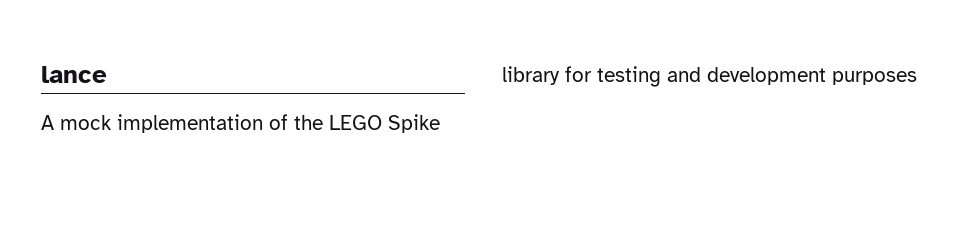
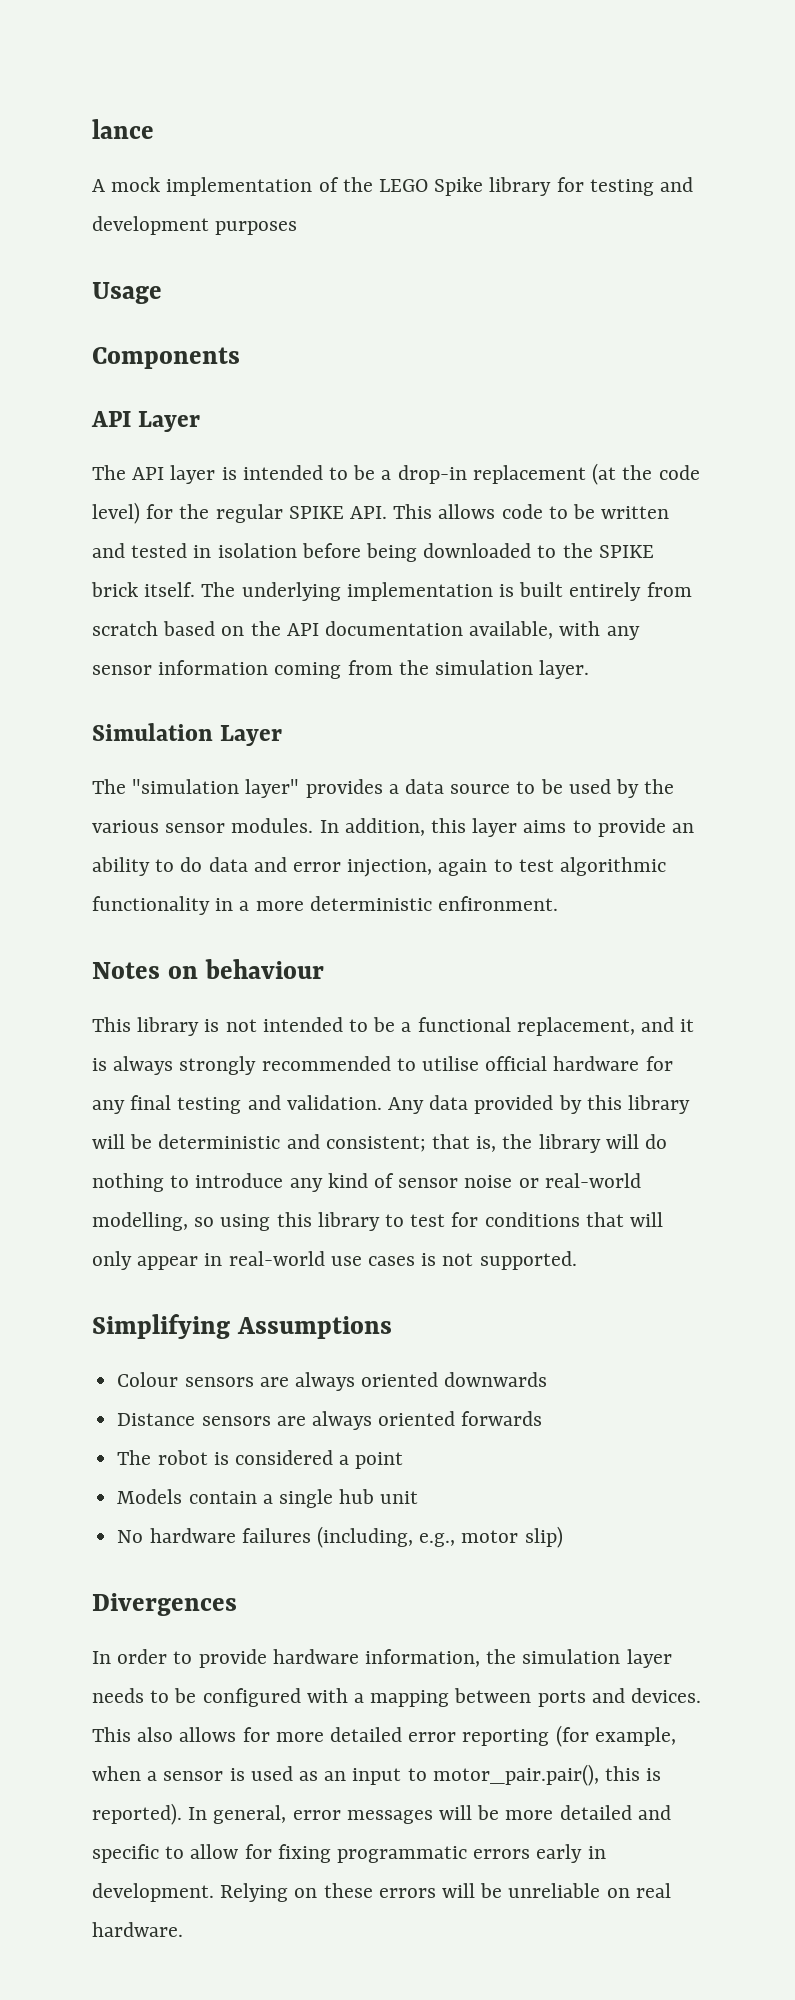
(917, 78) none -> [92,282,162,304] [92,347,240,369] [91,411,201,432] [92,463,700,485] [92,502,670,524] [92,543,654,562] [91,582,692,601] [92,621,640,640] [92,660,590,679] [92,723,283,746] [92,779,675,798] [92,818,695,837] [92,857,667,877] [92,896,559,915] [92,959,324,979] [92,1017,695,1036] [92,1056,673,1075] [92,1095,691,1114] [92,1134,668,1153] [92,1173,641,1192] [92,1212,664,1231] [92,1251,577,1270] [92,1314,392,1339] [117,1372,548,1391] [117,1411,543,1430] [117,1450,404,1469] [117,1489,419,1508] [117,1526,563,1548] [92,1593,237,1616] [92,1649,672,1668] [92,1688,702,1707] [92,1725,676,1747] [92,1764,662,1786] [92,1803,671,1825] [92,1844,606,1863] [92,1883,671,1902] [92,1922,183,1937] // Usage // Components // API Layer // The API layer is intended to be a drop-in replacement (at the code level) for the regular SPIKE API. This allows code to be written and tested in isolation before being downloaded to the SPIKE brick itself. The underlying implementation is built entirely from scratch based on the API documentation available, with any sensor information coming from the simulation layer. // Simulation Layer // The "simulation layer" provides a data source to be used by the various sensor modules. In addition, this layer aims to provide an ability to do data and error injection, again to test algorithmic functionality in a more deterministic enfironment. // Notes on behaviour // This library is not intended to be a functional replacement, and it is always strongly recommended to utilise official hardware for any final testing and validation. Any data provided by this library will be deterministic and consistent; that is, the library will do nothing to introduce any kind of sensor noise or real-world modelling, so using this library to test for conditions that will only appear in real-world use cases is not supported. // Simplifying Assumptions // Colour sensors are always oriented downwards // Distance sensors are always oriented forwards // The robot is considered a point // Models contain a single hub unit // No hardware failures (including, e.g., motor slip) // Divergences // In order to provide hardware information, the simulation layer needs to be configured with a mapping between ports and devices. This also allows for more detailed error reporting (for example, when a sensor is used as an input to motor_pair.pair(), this is reported). In general, error messages will be more detailed and specific to allow for fixing programmatic errors early in development. Relying on these errors will be unreliable on real hardware.

